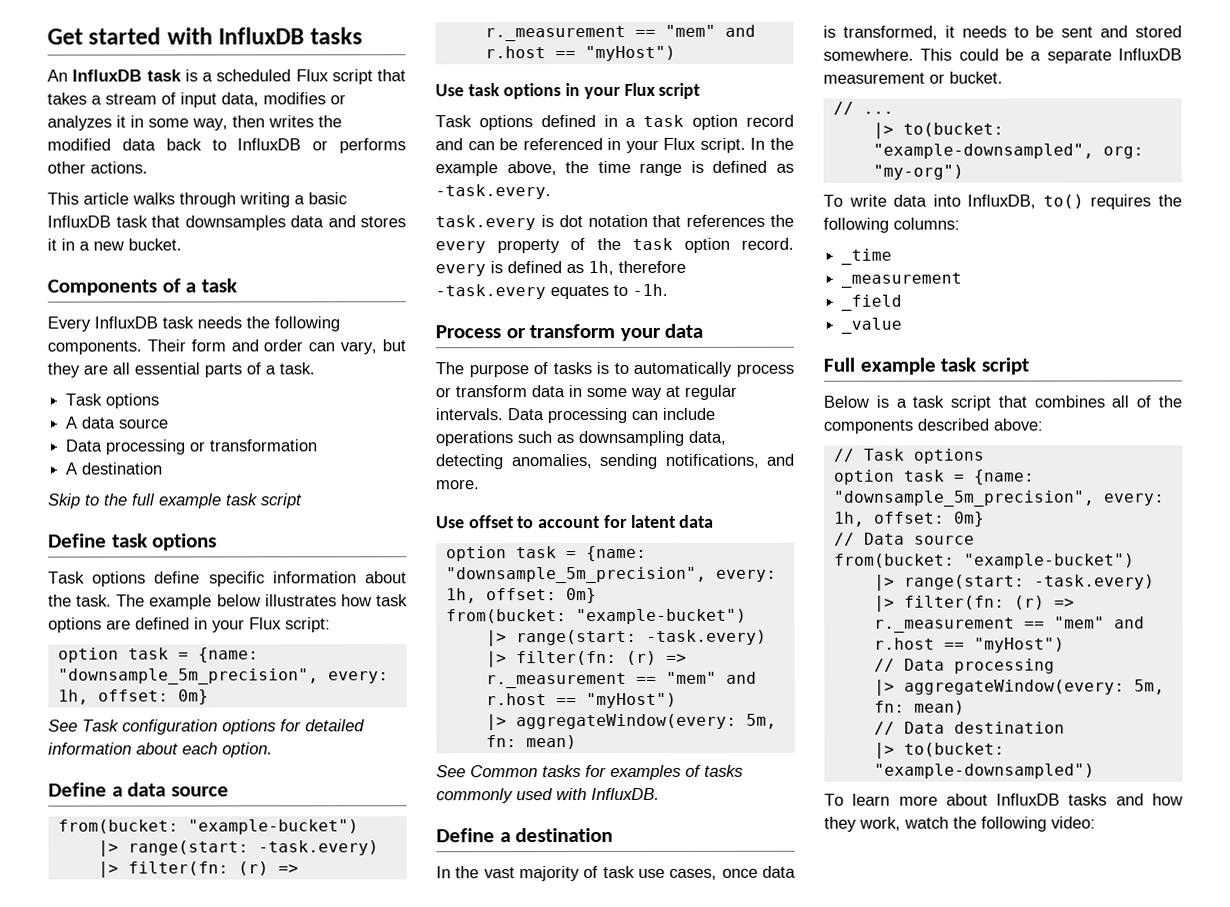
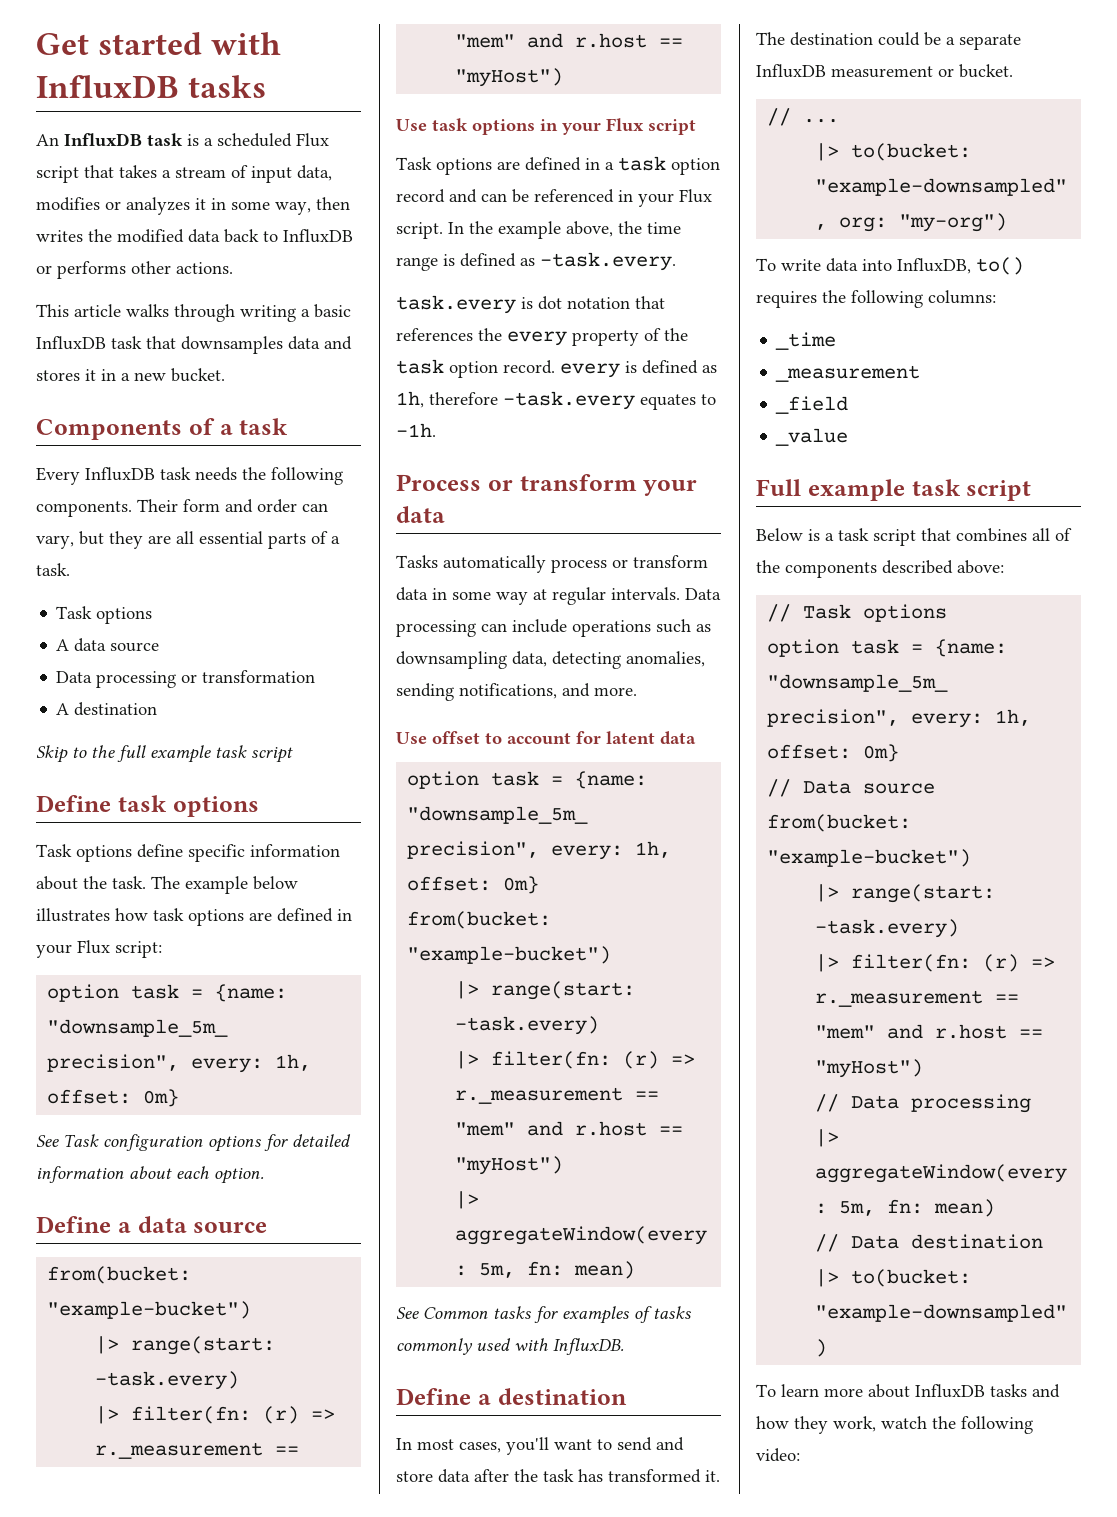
(533, 123) none -> [497,161,520,170] are
[435,362,629,378] The purpose of tasks is to -> [396,555,438,568] Tasks
[455,865,796,882] [823,25,1182,40] [823,48,953,61] the vast majority of task use cases, once data is transformed, it needs to be sent and stored somewhere. This -> [417,1437,684,1455] [396,1469,720,1483] [756,32,873,46] most cases, you'll want to send and store data after the task has transformed it. The destination

